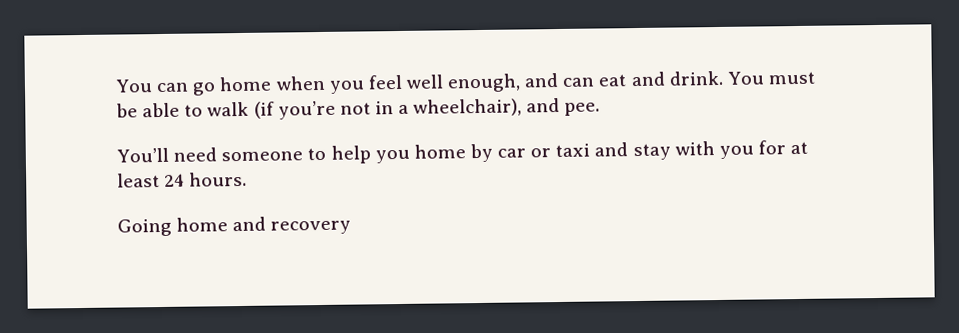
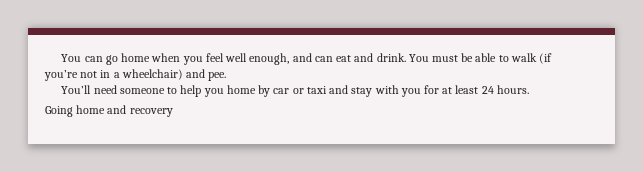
[413,98,523,117] wheelchair), -> [121,69,183,80] wheelchair)

